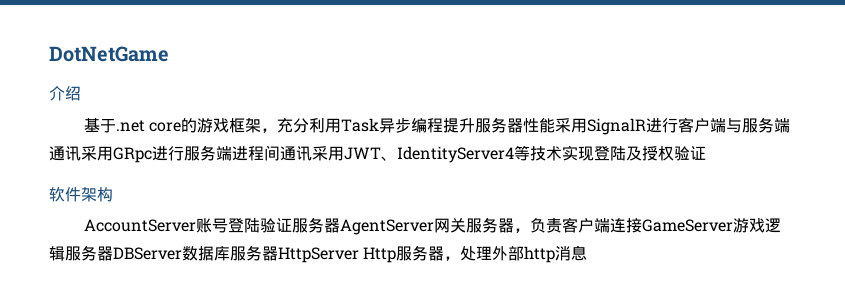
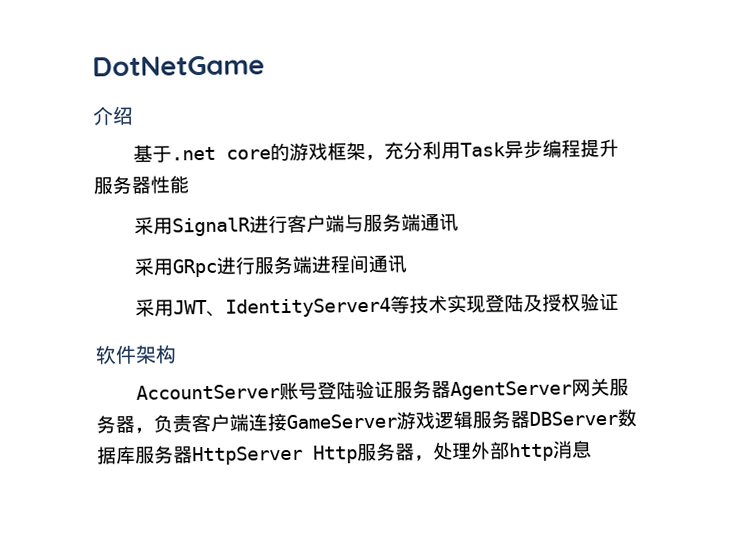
(555, 125) none -> (189, 184) //
(81, 153) none -> (460, 222) //
(312, 153) none -> (408, 263) //

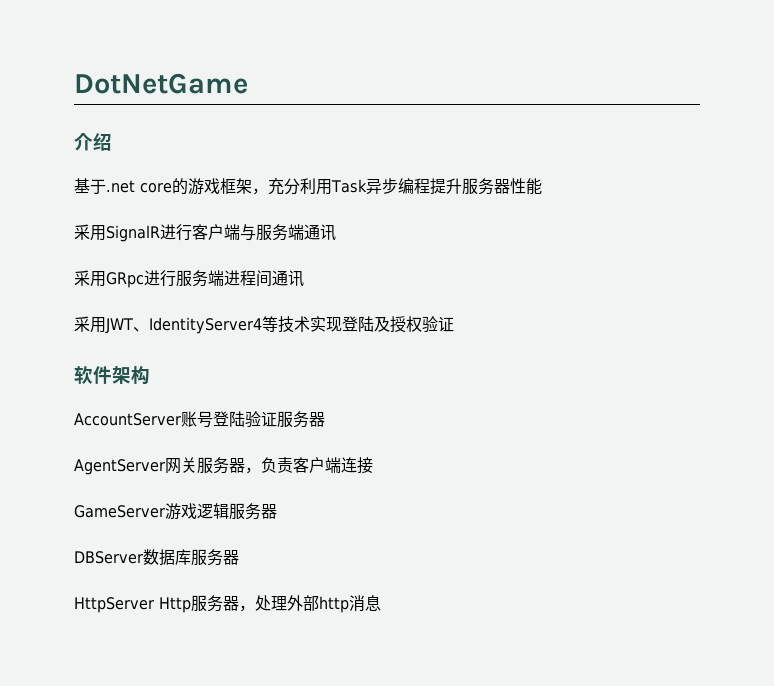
(452, 389) none -> (325, 419) //
(287, 422) none -> (373, 465) //
(530, 419) none -> (277, 511) //
(193, 455) none -> (239, 557) //

